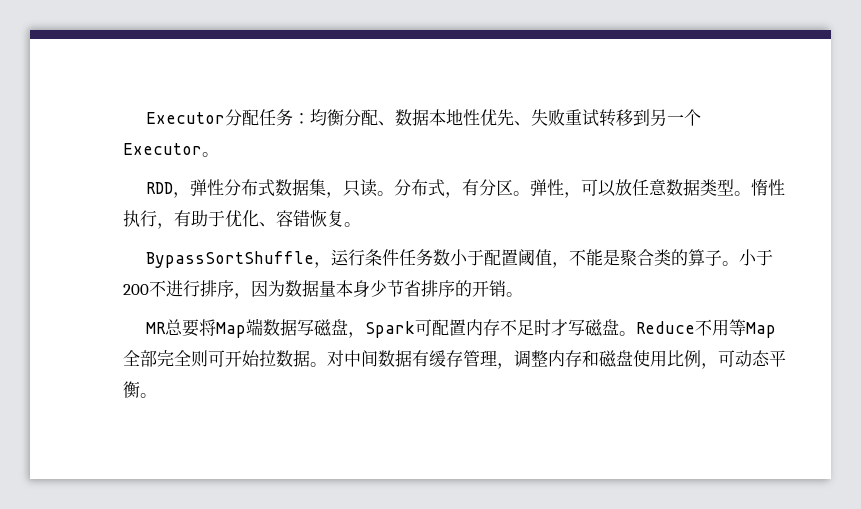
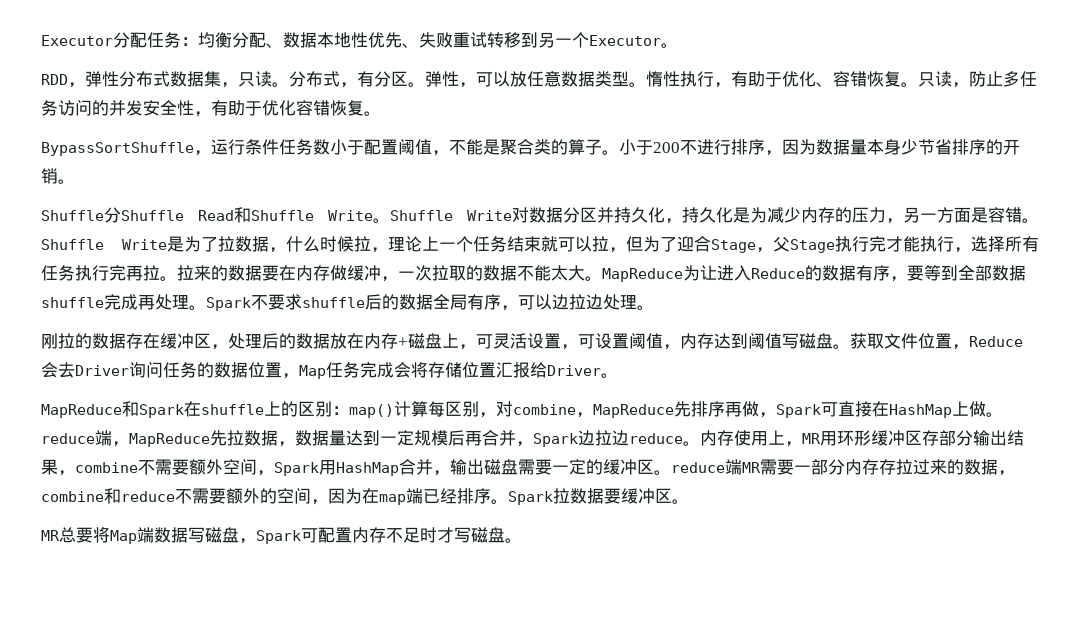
(361, 224) none -> [918,71,1037,88] [41,100,381,117] 只读，防止多任务访问的并发安全性，有助于优化容错恢复。
(523, 294) none -> [41,207,1039,224] [41,236,1039,253] [41,265,1026,282] [41,294,654,311] [41,333,1023,350] [41,362,618,379] [41,401,1003,418] [41,430,1024,447] [41,459,1015,476] [41,488,689,505] // Shuffle分Shuffle Read和Shuffle Write。Shuffle Write对数据分区并持久化，持久化是为减少内存的压力，另一方面是容错。Shuffle Write是为了拉数据，什么时候拉，理论上一个任务结束就可以拉，但为了迎合Stage，父Stage执行完才能执行，选择所有任务执行完再拉。拉来的数据要在内存做缓冲，一次拉取的数据不能太大。MapReduce为让进入Reduce的数据有序，要等到全部数据shuffle完成再处理。Spark不要求shuffle后的数据全局有序，可以边拉边处理。 // 刚拉的数据存在缓冲区，处理后的数据放在内存+磁盘上，可灵活设置，可设置阈值，内存达到阈值写磁盘。获取文件位置，Reduce会去Driver询问任务的数据位置，Map任务完成会将存储位置汇报给Driver。 // MapReduce和Spark在shuffle上的区别：map()计算每区别，对combine，MapReduce先排序再做，Spark可直接在HashMap上做。reduce端，MapReduce先拉数据，数据量达到一定规模后再合并，Spark边拉边reduce。内存使用上，MR用环形缓冲区存部分输出结果，combine不需要额外空间，Spark用HashMap合并，输出磁盘需要一定的缓冲区。reduce端MR需要一部分内存存拉过来的数据，combine和reduce不需要额外的空间，因为在map端已经排序。Spark拉数据要缓冲区。
[636,319,777,338] [123,350,786,369] [123,381,157,398] Reduce不用等Map全部完全则可开始拉数据。对中间数据有缓存管理，调整内存和磁盘使用比例，可动态平衡。 -> (522, 540) none

